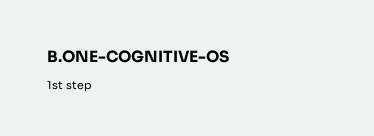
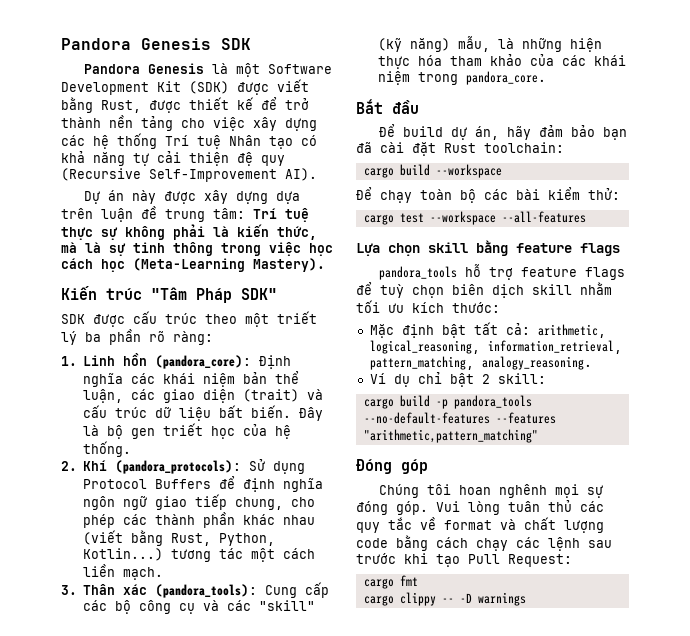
[47,50,229,63] [47,80,92,92] B.ONE-COGNITIVE-OS // 1st step -> [61,38,251,50] [83,63,332,77] [61,79,309,95] [61,97,309,113] [61,115,317,131] [61,133,317,149] [61,151,285,166] [61,168,317,182] [83,190,300,204] [61,206,309,222] [61,224,317,240] [61,242,333,256] [61,258,325,272] [61,286,277,303] [61,311,317,327] [61,329,213,345] [61,353,292,369] [83,371,300,387] [83,389,324,403] [83,405,324,421] [83,423,292,439] [83,441,132,457] [61,459,306,474] [83,476,324,492] [83,494,316,510] [83,512,316,528] [83,530,276,546] [83,548,316,562] [83,564,164,580] [61,582,330,598] [83,600,316,614] [378,36,603,52] [378,54,627,69] [378,71,547,85] [356,99,419,114] [378,124,627,140] [356,142,564,156] [363,164,502,178] [356,187,620,203] [363,211,586,225] [356,240,620,256] [378,264,625,280] [356,282,612,298] [356,300,500,313] [369,322,606,338] [369,340,622,354] [369,356,592,370] [369,372,546,387] [363,395,532,409] [363,412,556,424] [363,429,538,443] [356,459,428,474] [378,484,603,498] [356,500,604,515] [356,517,604,533] [356,535,612,551] [356,553,572,567] [363,575,418,589] [363,592,526,606] Pandora Genesis SDK // Pandora Genesis là một Software Development Kit (SDK) được viết bằng Rust, được thiết kế để trở thành nền tảng cho việc xây dựng các hệ thống Trí tuệ Nhân tạo có khả năng tự cải thiện đệ quy (Recursive Self-Improvement AI). // Dự án này được xây dựng dựa trên luận đề trung tâm: Trí tuệ thực sự không phải là kiến thức, mà là sự tinh thông trong việc học cách học (Meta-Learning Mastery). // Kiến trúc "Tâm Pháp SDK" // SDK được cấu trúc theo một triết lý ba phần rõ ràng: // 1. Linh hồn (pandora_core): Định nghĩa các khái niệm bản thể luận, các giao diện (trait) và cấu trúc dữ liệu bất biến. Đây là bộ gen triết học của hệ thống. // 2. Khí (pandora_protocols): Sử dụng Protocol Buffers để định nghĩa ngôn ngữ giao tiếp chung, cho phép các thành phần khác nhau (viết bằng Rust, Python, Kotlin...) tương tác một cách liền mạch. // 3. Thân xác (pandora_tools): Cung cấp các bộ công cụ và các "skill" (kỹ năng) mẫu, là những hiện thực hóa tham khảo của các khái niệm trong pandora_core. // Bắt đầu // Để build dự án, hãy đảm bảo bạn đã cài đặt Rust toolchain: // cargo build --workspace // Để chạy toàn bộ các bài kiểm thử: // cargo test --workspace --all-features // Lựa chọn skill bằng feature flags // pandora_tools hỗ trợ feature flags để tuỳ chọn biên dịch skill nhằm tối ưu kích thước: // Mặc định bật tất cả: arithmetic, logical_reasoning, information_retrieval, pattern_matching, analogy_reasoning. // Ví dụ chỉ bật 2 skill: // cargo build -p pandora_tools --no-default-features --features "arithmetic,pattern_matching" // Đóng góp // Chúng tôi hoan nghênh mọi sự đóng góp. Vui lòng tuân thủ các quy tắc về format và chất lượng code bằng cách chạy các lệnh sau trước khi tạo Pull Request: // cargo fmt // cargo clippy -- -D warnings

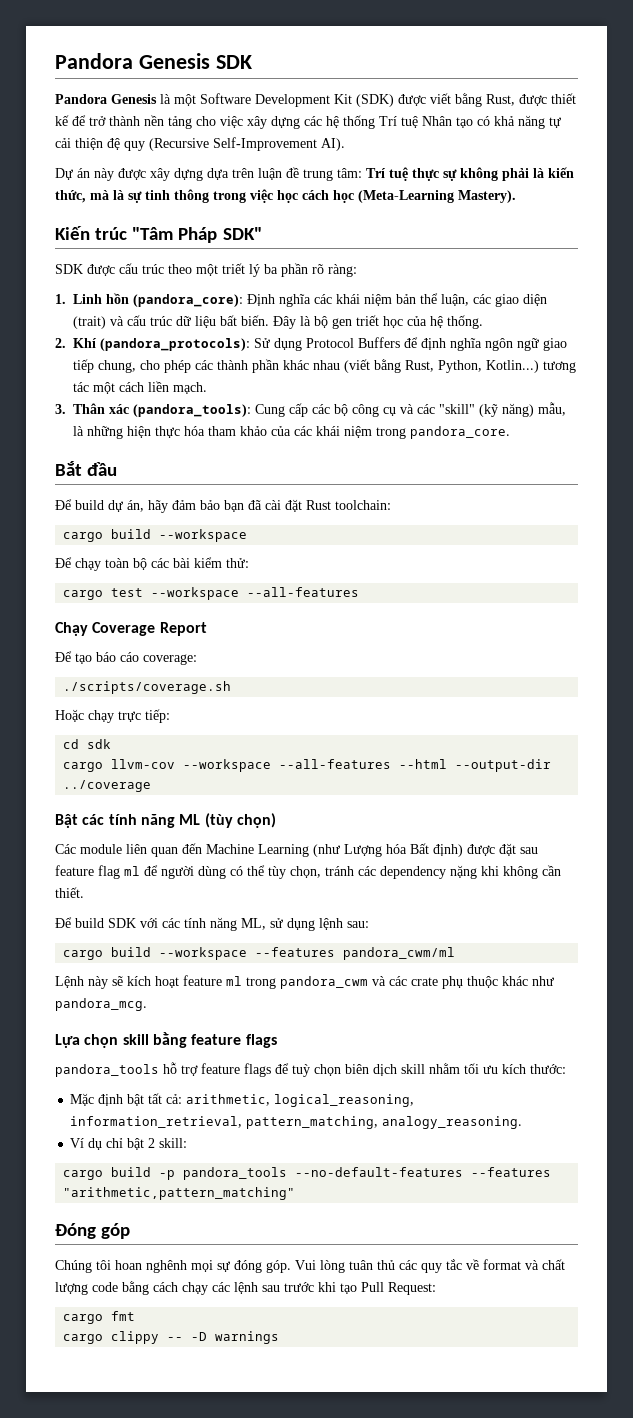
(586, 217) none -> [55,622,207,636] [55,651,197,665] [63,681,232,694] [55,709,170,723] [63,739,112,749] [63,759,552,772] [63,780,152,792] [55,813,276,828] [55,843,538,857] [55,865,561,879] [55,887,84,898] [55,917,369,931] [63,947,456,960] [55,975,554,989] [55,998,147,1011] // Chạy Coverage Report // Để tạo báo cáo coverage: // ./scripts/coverage.sh // Hoặc chạy trực tiếp: // cd sdk // cargo llvm-cov --workspace --all-features --html --output-dir ../coverage // Bật các tính năng ML (tùy chọn) // Các module liên quan đến Machine Learning (như Lượng hóa Bất định) được đặt sau feature flag ml để người dùng có thể tùy chọn, tránh các dependency nặng khi không cần thiết. // Để build SDK với các tính năng ML, sử dụng lệnh sau: // cargo build --workspace --features pandora_cwm/ml // Lệnh này sẽ kích hoạt feature ml trong pandora_cwm và các crate phụ thuộc khác như pandora_mcg.

